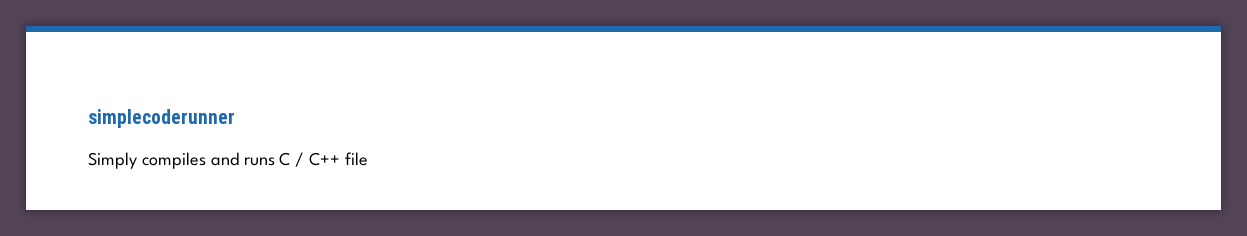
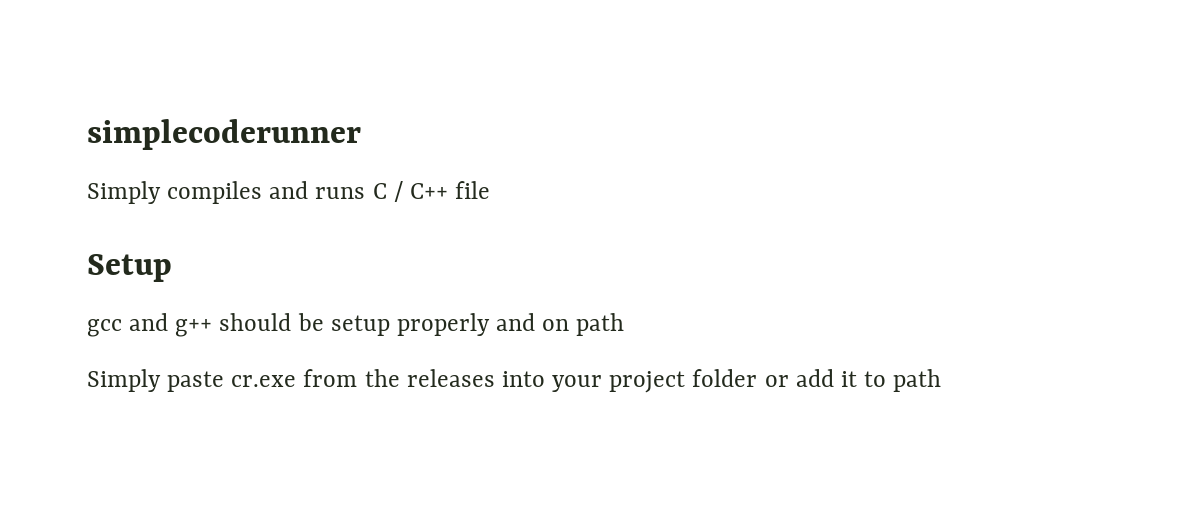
(369, 159) none -> [87,254,172,282] [87,313,625,337] [87,369,942,393] // Setup // gcc and g++ should be setup properly and on path // Simply paste cr.exe from the releases into your project folder or add it to path

